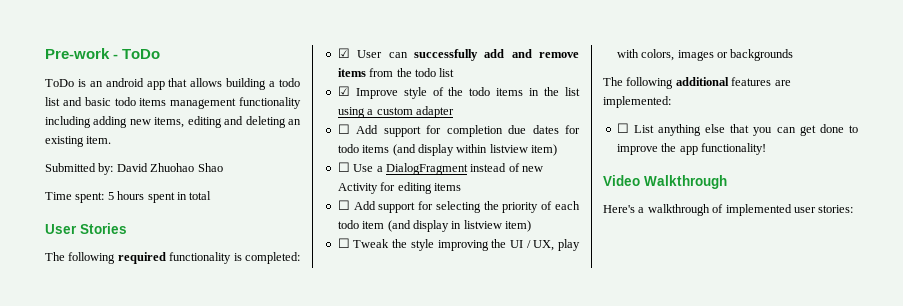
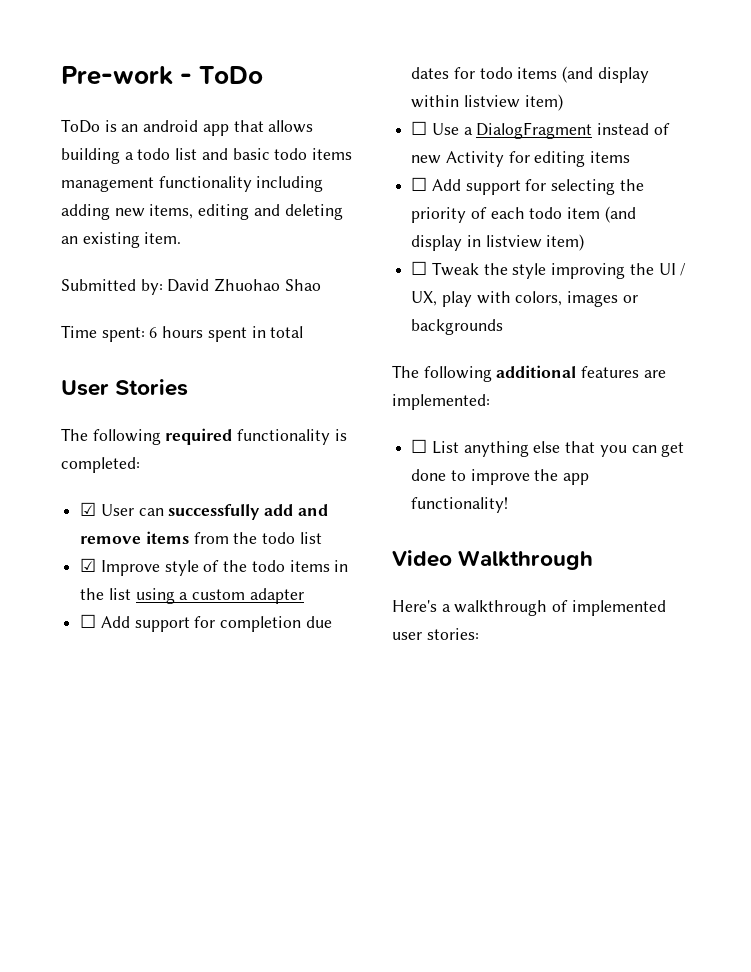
[107,192,114,200] 5 -> [149,327,158,338] 6

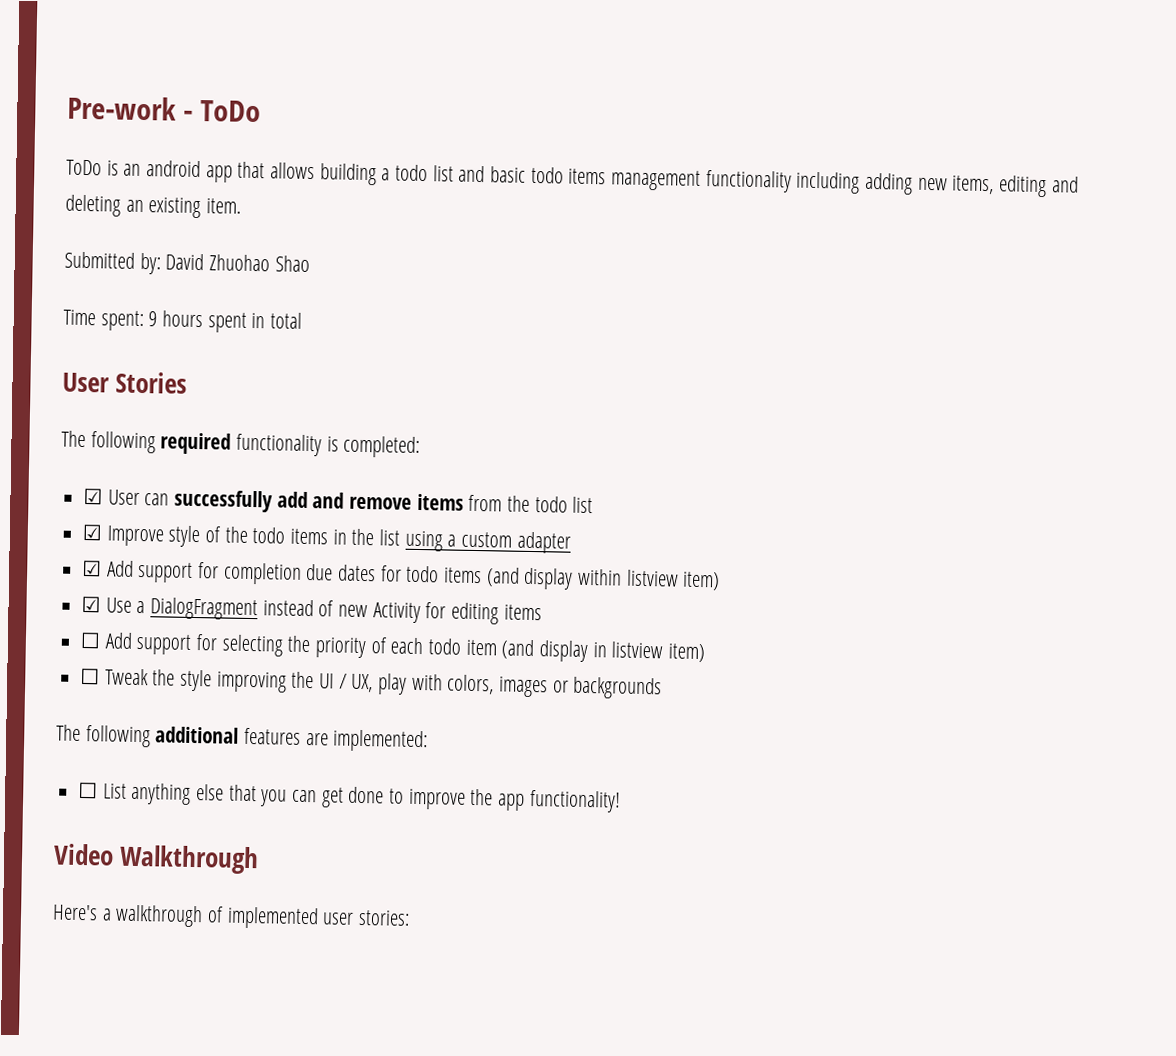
[149,327,158,338] 6 -> [148,311,158,327] 9
[80,614,97,628] ☐ -> [82,560,103,577] ☑
[411,121,428,135] ☐ -> [81,595,102,613] ☑

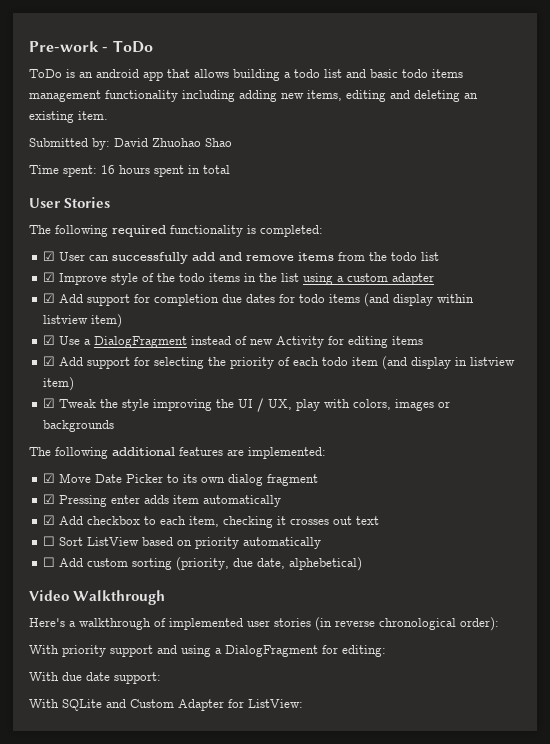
[148,311,158,327] 9 -> [101,165,115,174] 16
[80,631,102,649] ☐ -> [43,356,56,366] ☑
[80,667,101,685] ☐ -> [43,398,56,408] ☑
[78,781,621,813] ☐ List anything else that you can get done to improve the app functionality! -> [43,473,319,486] [43,494,282,507] [43,515,380,528] [43,536,322,549] [43,557,363,571] ☑ Move Date Picker to its own dialog fragment // ☑ Pressing enter adds item automatically // ☑ Add checkbox to each item, checking it crosses out text // ☐ Sort ListView based on priority automatically // ☐ Add custom sorting (priority, due date, alphebetical)
[358,909,411,926] stories: -> [274,617,499,631] [29,645,386,657] [29,672,161,684] [29,699,303,711] stories (in reverse chronological order): // With priority support and using a DialogFragment for editing: // With due date support: // With SQLite and Custom Adapter for ListView:

